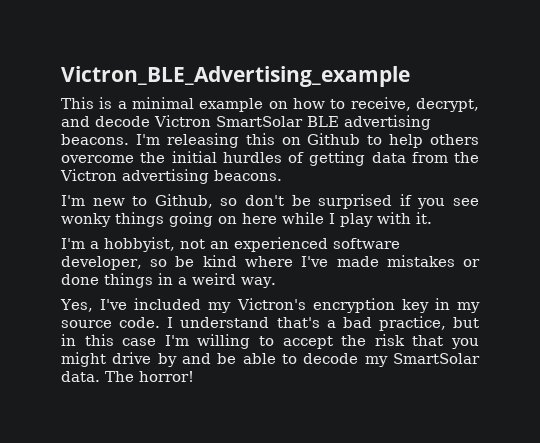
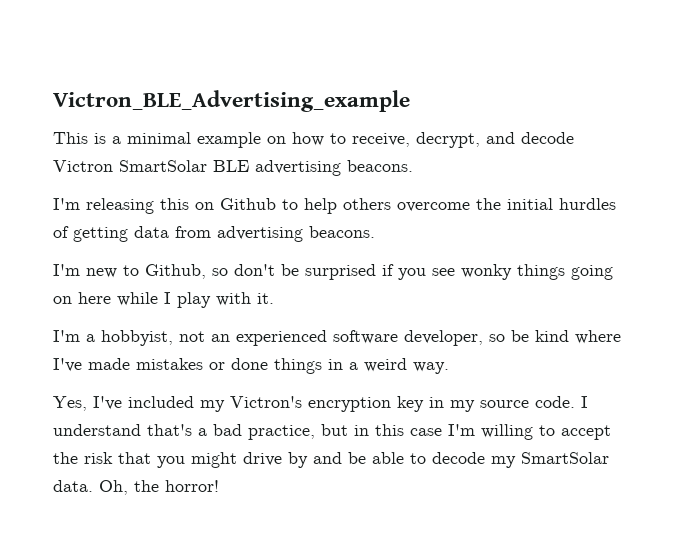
(129, 139) none -> (413, 166) //
[454,152,479,163] [60,169,117,181] the Victron -> (211, 232) none
[105,371,134,382] The -> [99,480,159,495] Oh, the

